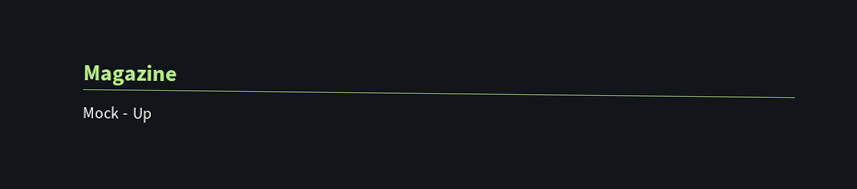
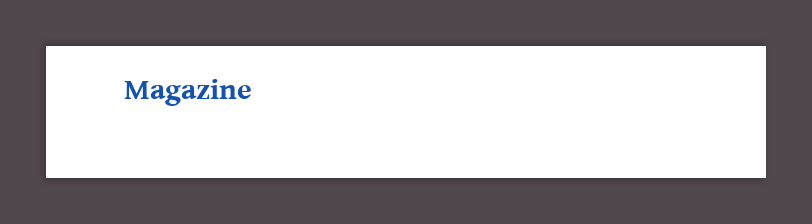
[82,106,152,123] // Mock - Up -> (252, 92) none

